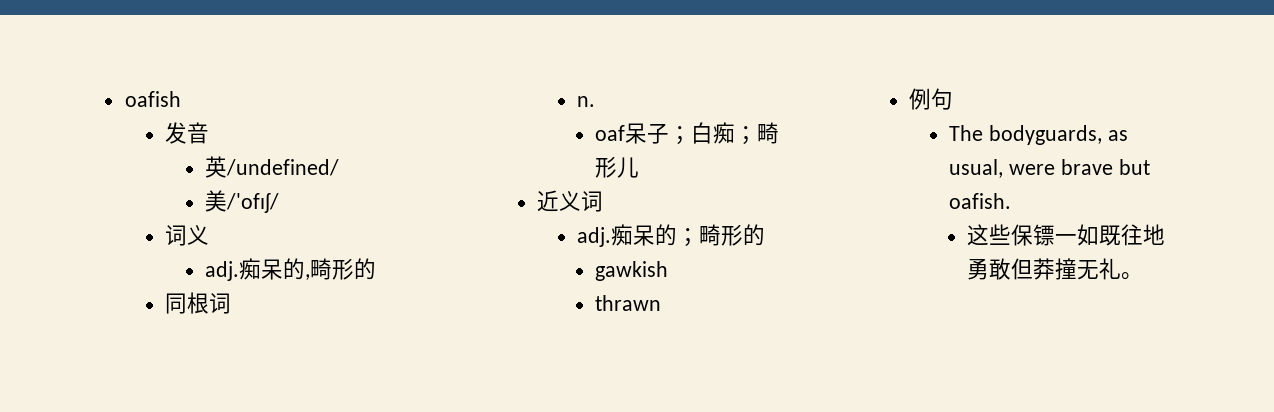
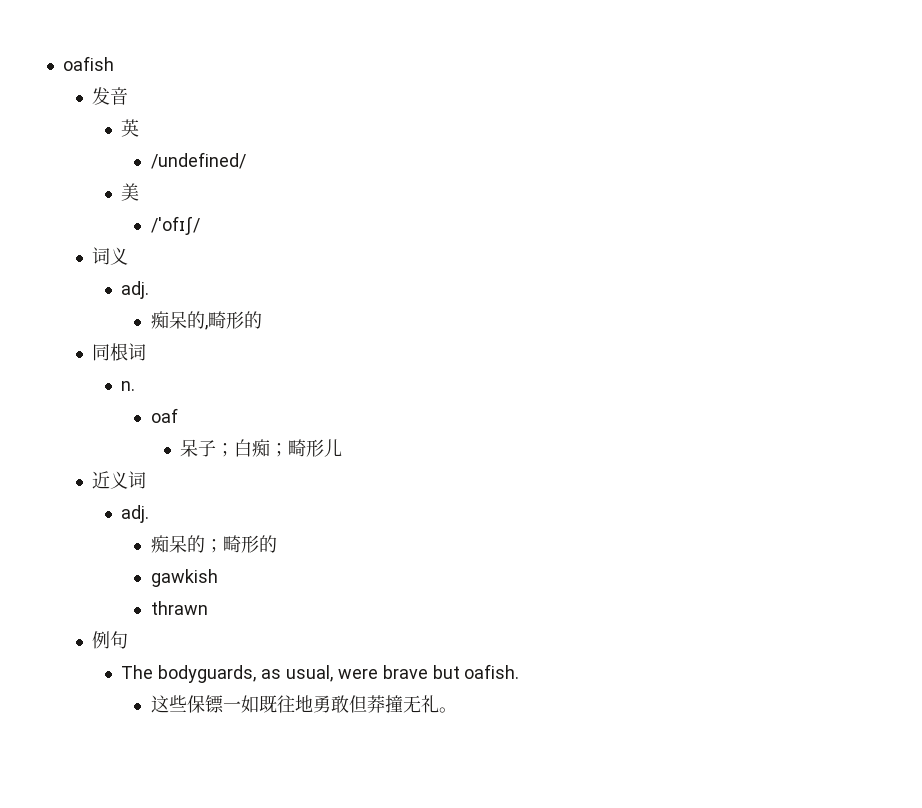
(228, 167) none -> (140, 128) //
(228, 201) none -> (140, 192) //
(240, 271) none -> (150, 290) //
(626, 133) none -> (178, 415) //
(612, 237) none -> (150, 514) //

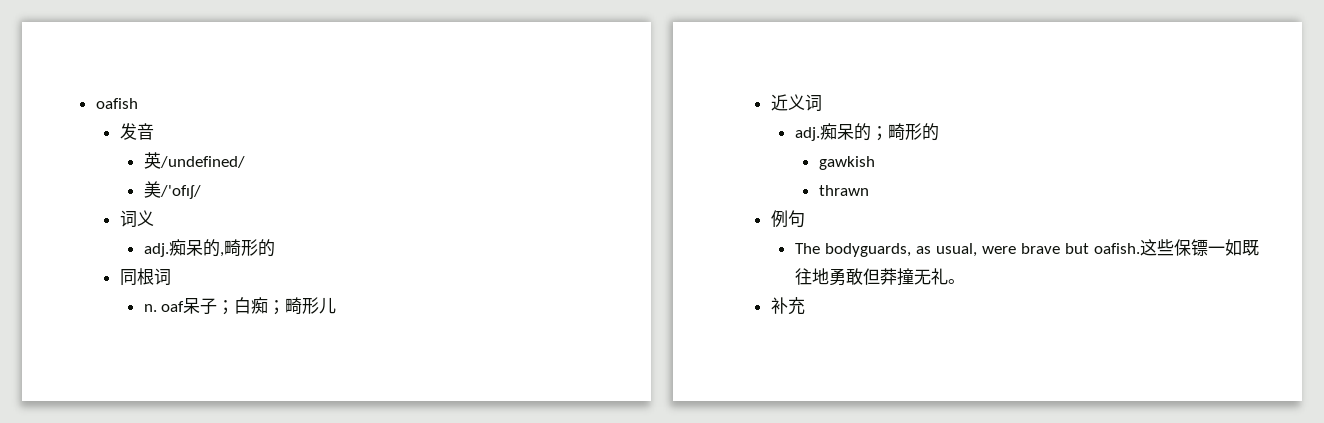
(140, 128) // -> (161, 160) none
(140, 192) // -> (161, 189) none
(150, 290) // -> (169, 250) none
(136, 386) // -> (157, 308) none
(178, 415) // -> (185, 306) none
(150, 514) // -> (820, 134) none
(520, 671) // -> (1140, 248) none
(457, 710) none -> [770,297,805,315] // 补充

